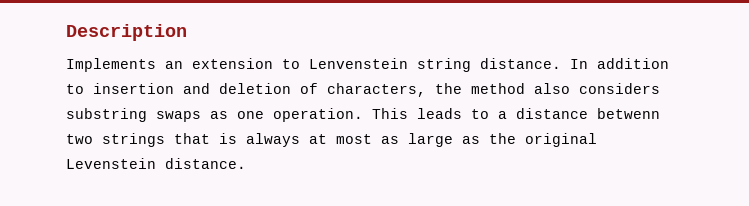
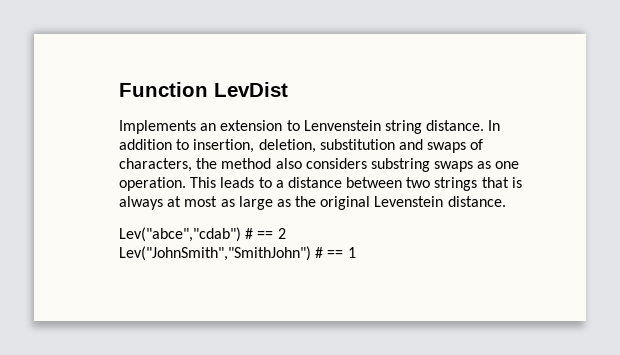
[66,24,187,41] Description -> [119,82,288,97] Function LevDist
[93,83,291,94] insertion and deletion -> [193,139,467,153] insertion, deletion, substitution and swaps
[597,108,660,119] betwenn -> [346,177,403,188] between
(246, 163) none -> [119,227,286,242] [119,246,356,261] // Lev("abce","cdab") # == 2 // Lev("JohnSmith","SmithJohn") # == 1

